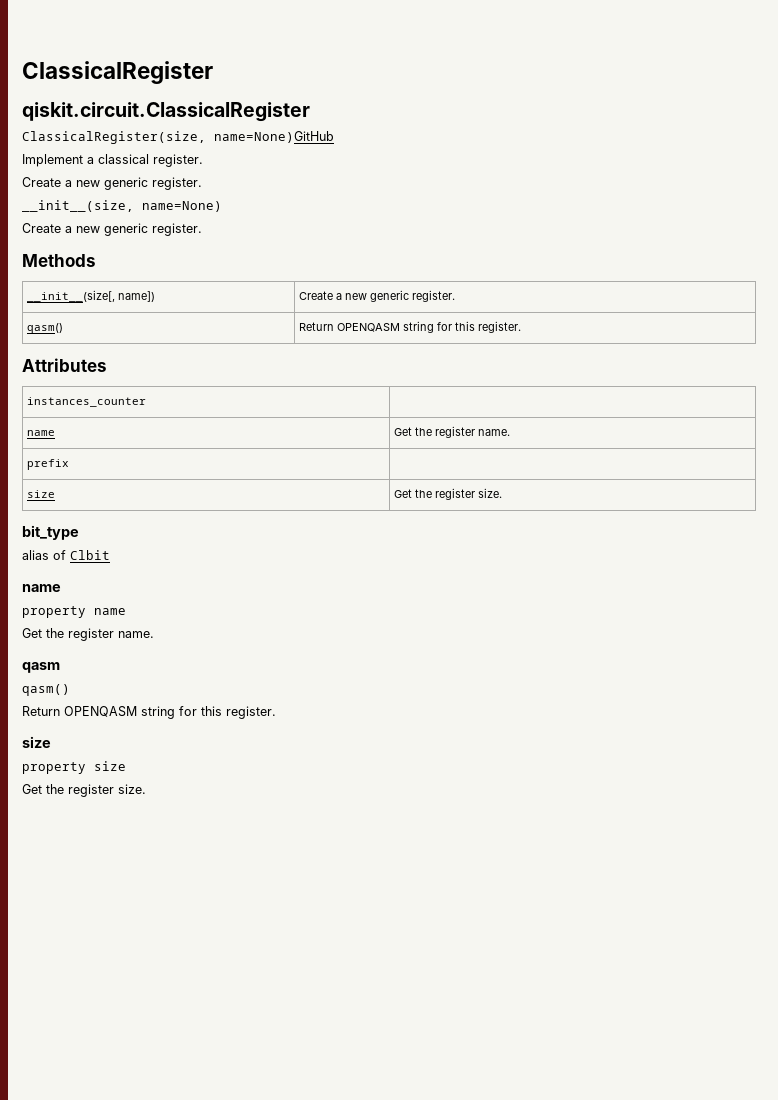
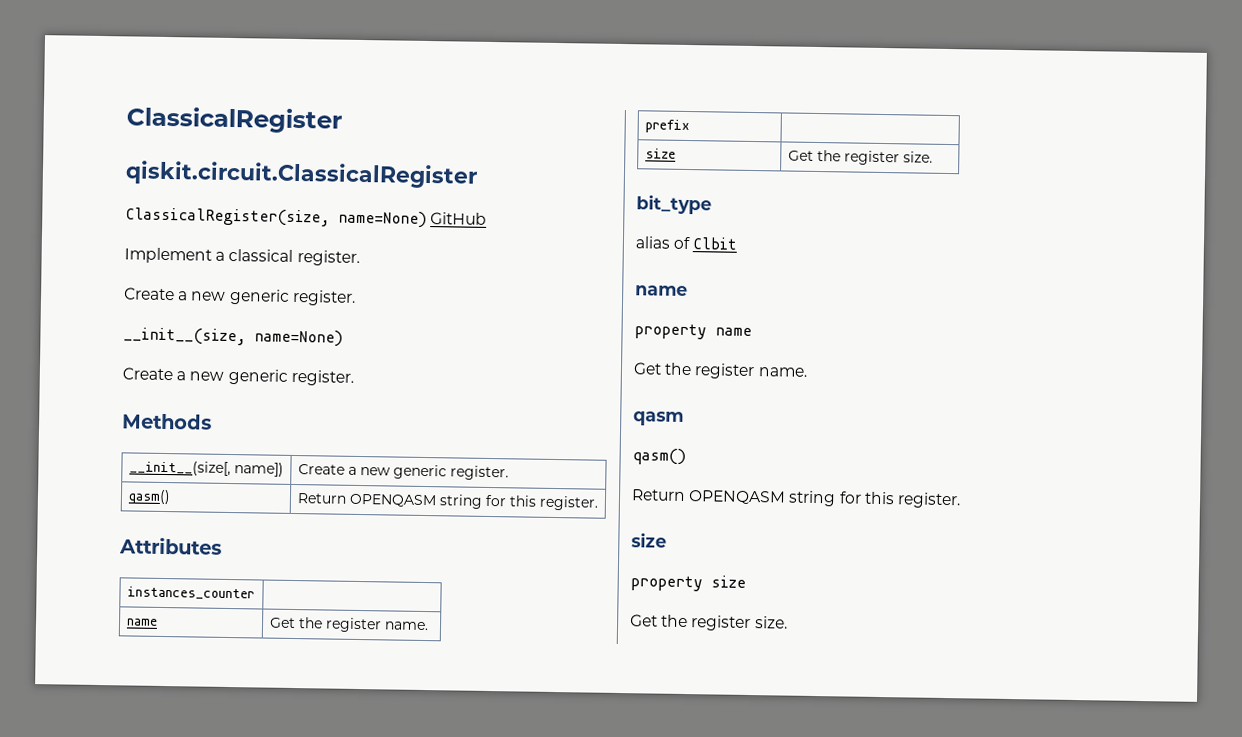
[214,131,334,143] name=None)GitHub -> [338,210,488,228] name=None) GitHub

